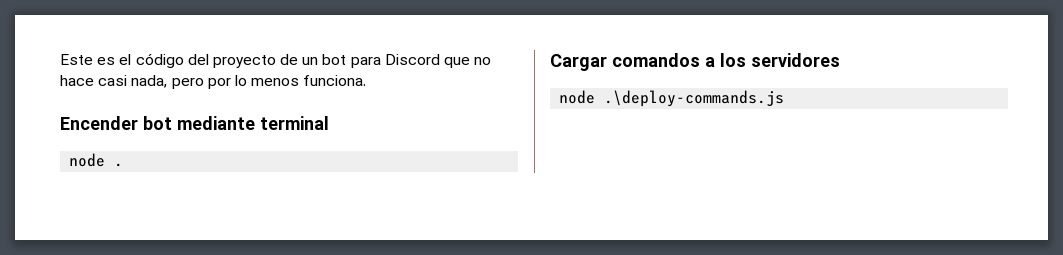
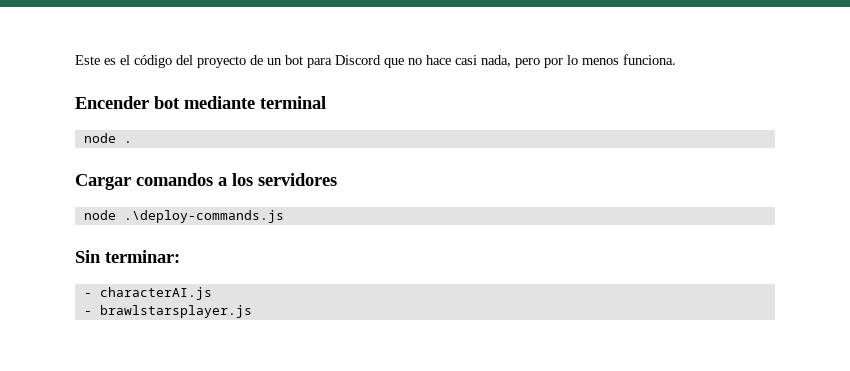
(785, 98) none -> [75,250,180,263] [83,287,212,300] [83,305,252,318] // Sin terminar: // - characterAI.js // - brawlstarsplayer.js

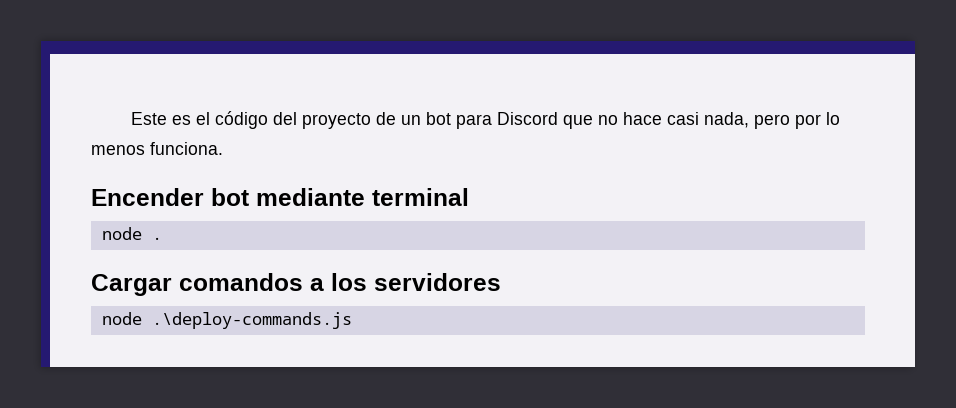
[75,250,180,263] [83,287,212,300] [83,305,252,318] // Sin terminar: // - characterAI.js // - brawlstarsplayer.js -> (352, 320) none

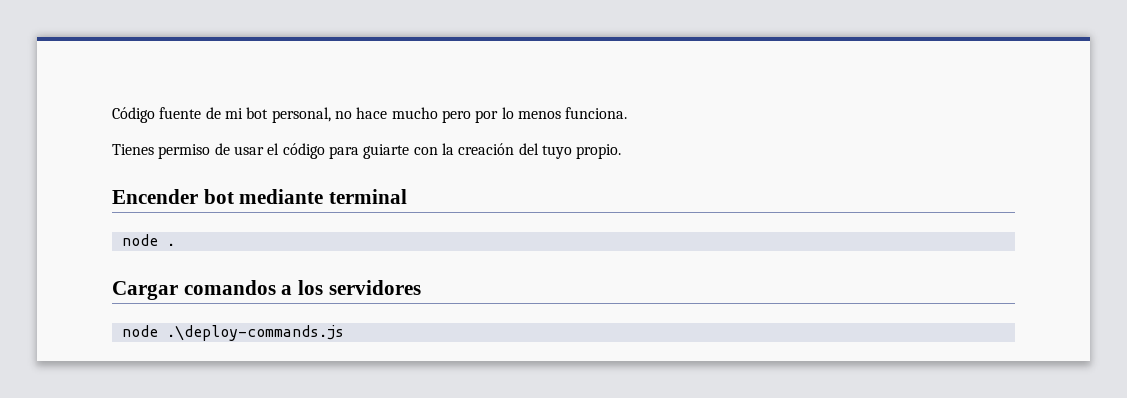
[131,111,750,129] Este es el código del proyecto de un bot para Discord que no hace casi nada, -> [112,107,438,123] Código fuente de mi bot personal, no hace mucho
(223, 148) none -> [112,143,622,159] // Tienes permiso de usar el código para guiarte con la creación del tuyo propio.

